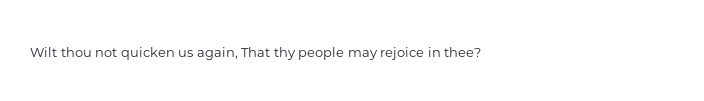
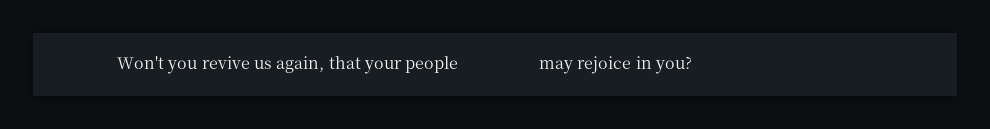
[30,47,296,60] Wilt thou not quicken us again, That thy -> [117,56,402,74] Won't you revive us again, that your
[444,47,482,57] thee? -> [654,56,692,74] you?

